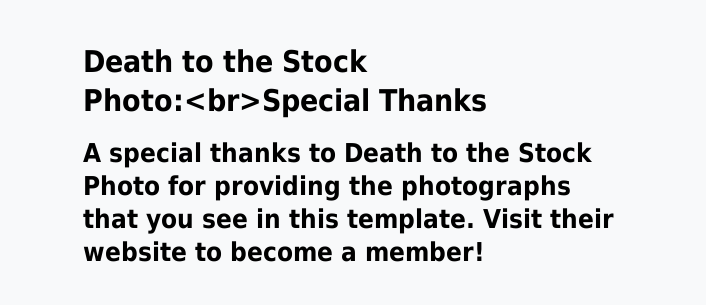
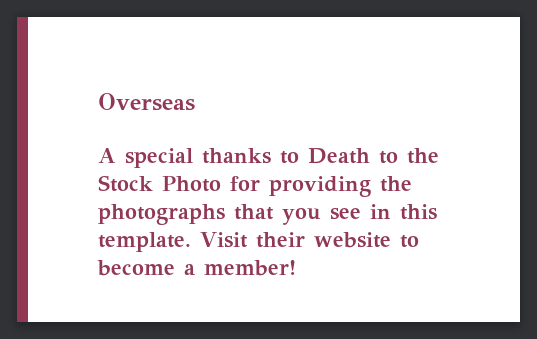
[83,49,368,73] [83,88,487,118] Death to the Stock Photo:<br>Special Thanks -> [98,93,195,111] Overseas

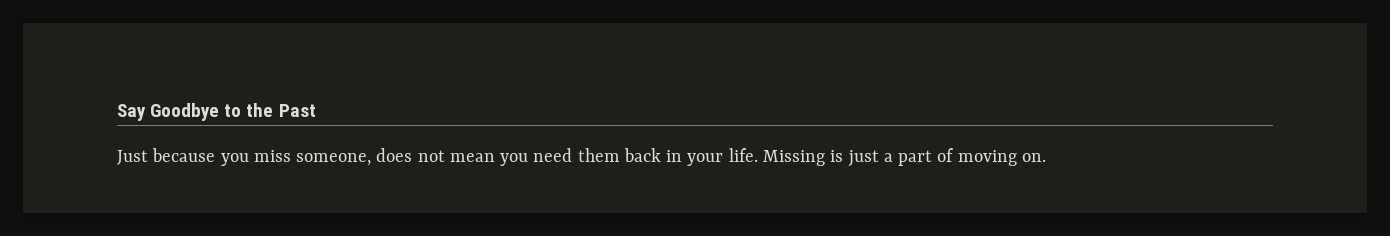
[98,93,195,111] [98,148,439,168] [98,175,412,197] [98,204,437,225] [98,232,419,252] [97,260,296,276] Overseas // A special thanks to Death to the Stock Photo for providing the photographs that you see in this template. Visit their website to become a member! -> [117,103,316,121] [117,148,1046,167] Say Goodbye to the Past // Just because you miss someone, does not mean you need them back in your life. Missing is just a part of moving on.

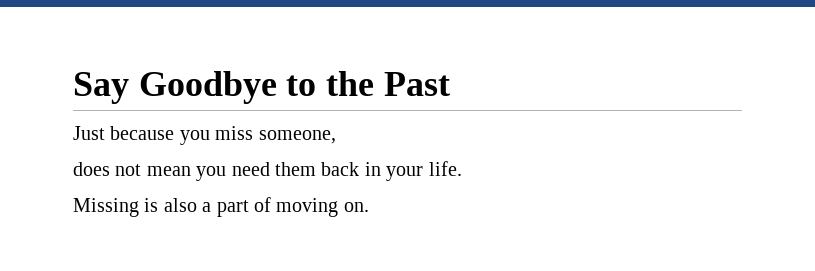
(372, 159) none -> (336, 137) //
(758, 155) none -> (462, 168) //
[847,150,879,167] just -> [163,198,197,212] also

